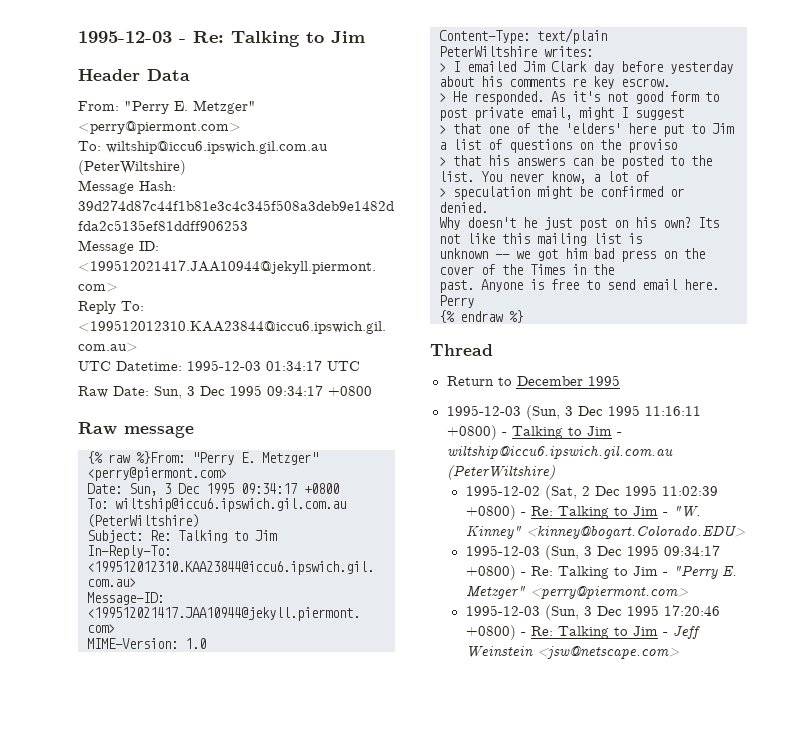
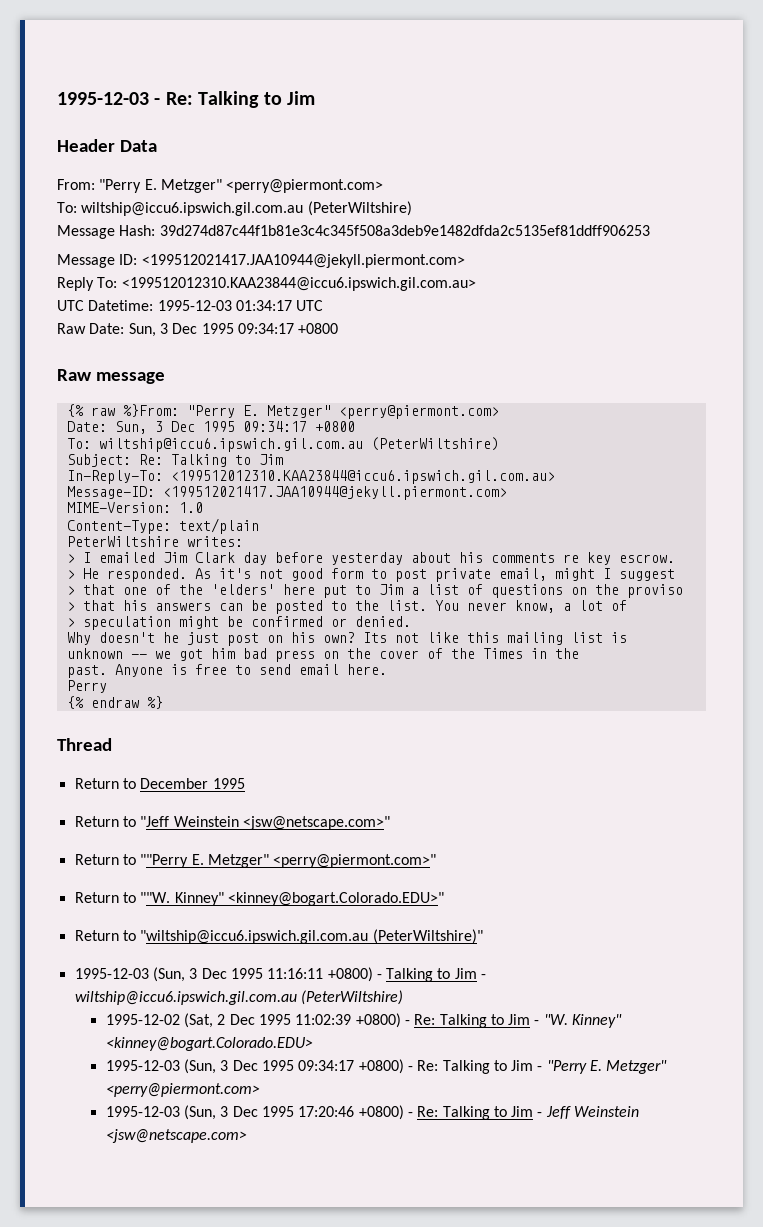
(620, 380) none -> [74,816,390,830] [74,854,437,868] [74,892,444,906] [74,929,483,944] // Return to "Jeff Weinstein <jsw@netscape.com>" // Return to ""Perry E. Metzger" <perry@piermont.com>" // Return to ""W. Kinney" <kinney@bogart.Colorado.EDU>" // Return to "wiltship@iccu6.ipswich.gil.com.au (PeterWiltshire)"

